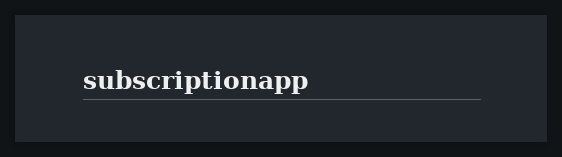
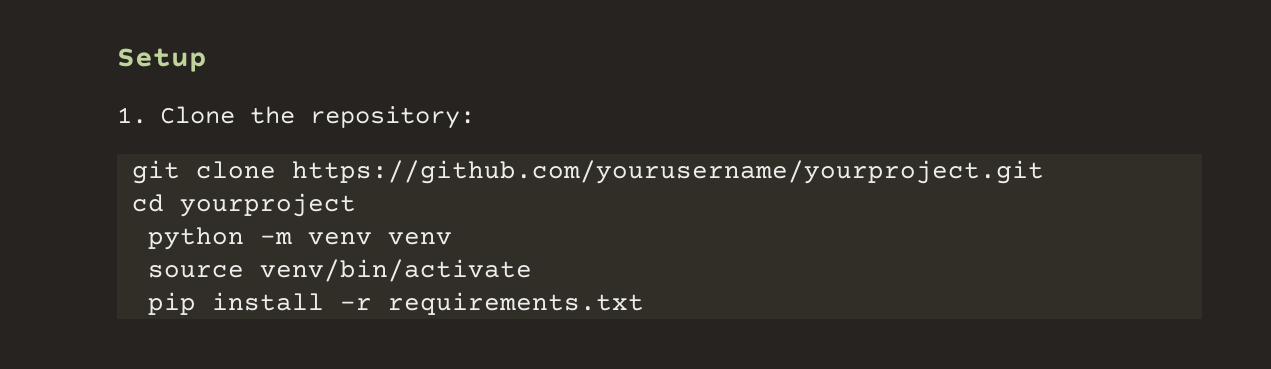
[83,70,308,94] subscriptionapp -> [117,48,207,72] [117,106,475,129] [132,160,1045,184] [132,193,357,217] [148,227,453,250] [148,259,533,282] [148,292,645,315] Setup // 1. Clone the repository: // git clone https://github.com/yourusername/yourproject.git // cd yourproject // python -m venv venv // source venv/bin/activate // pip install -r requirements.txt

